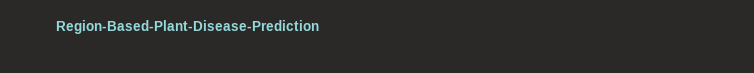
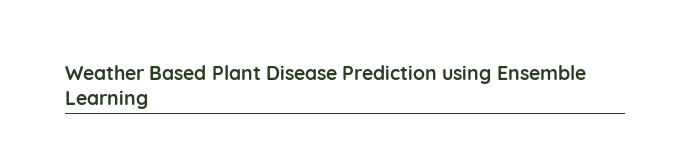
[56,20,319,34] Region-Based-Plant-Disease-Prediction -> [65,65,586,84] [65,90,148,109] Weather Based Plant Disease Prediction using Ensemble Learning

